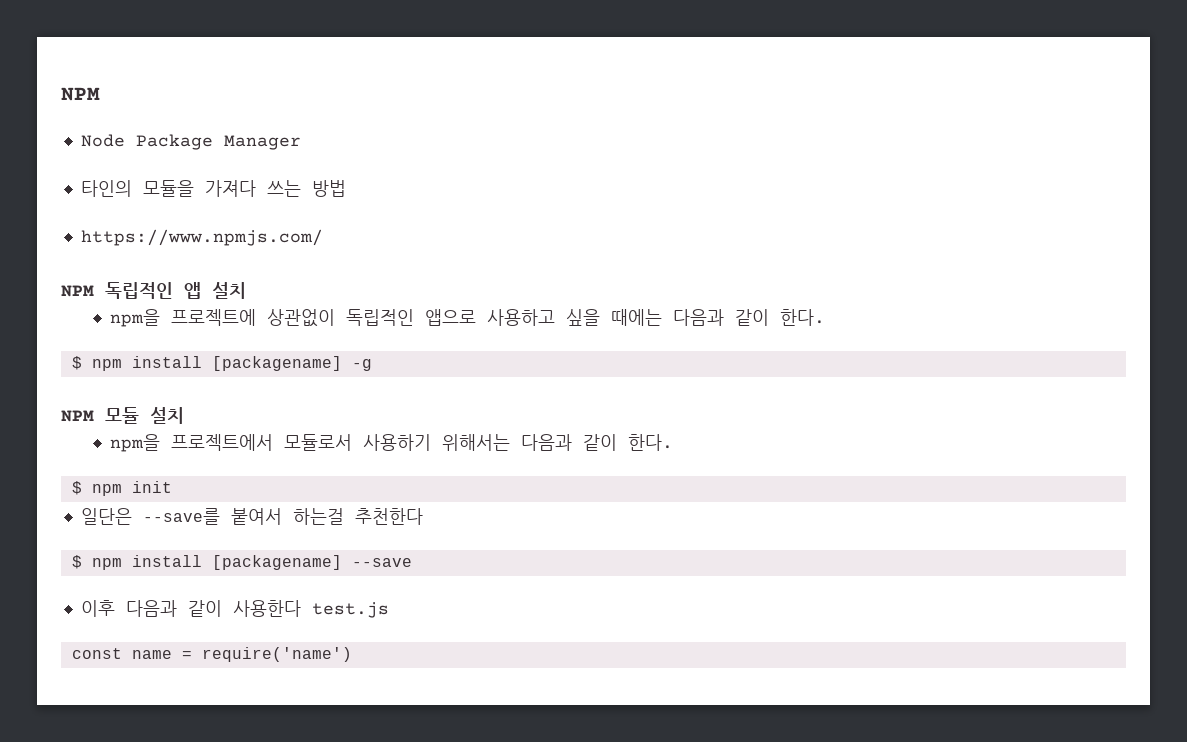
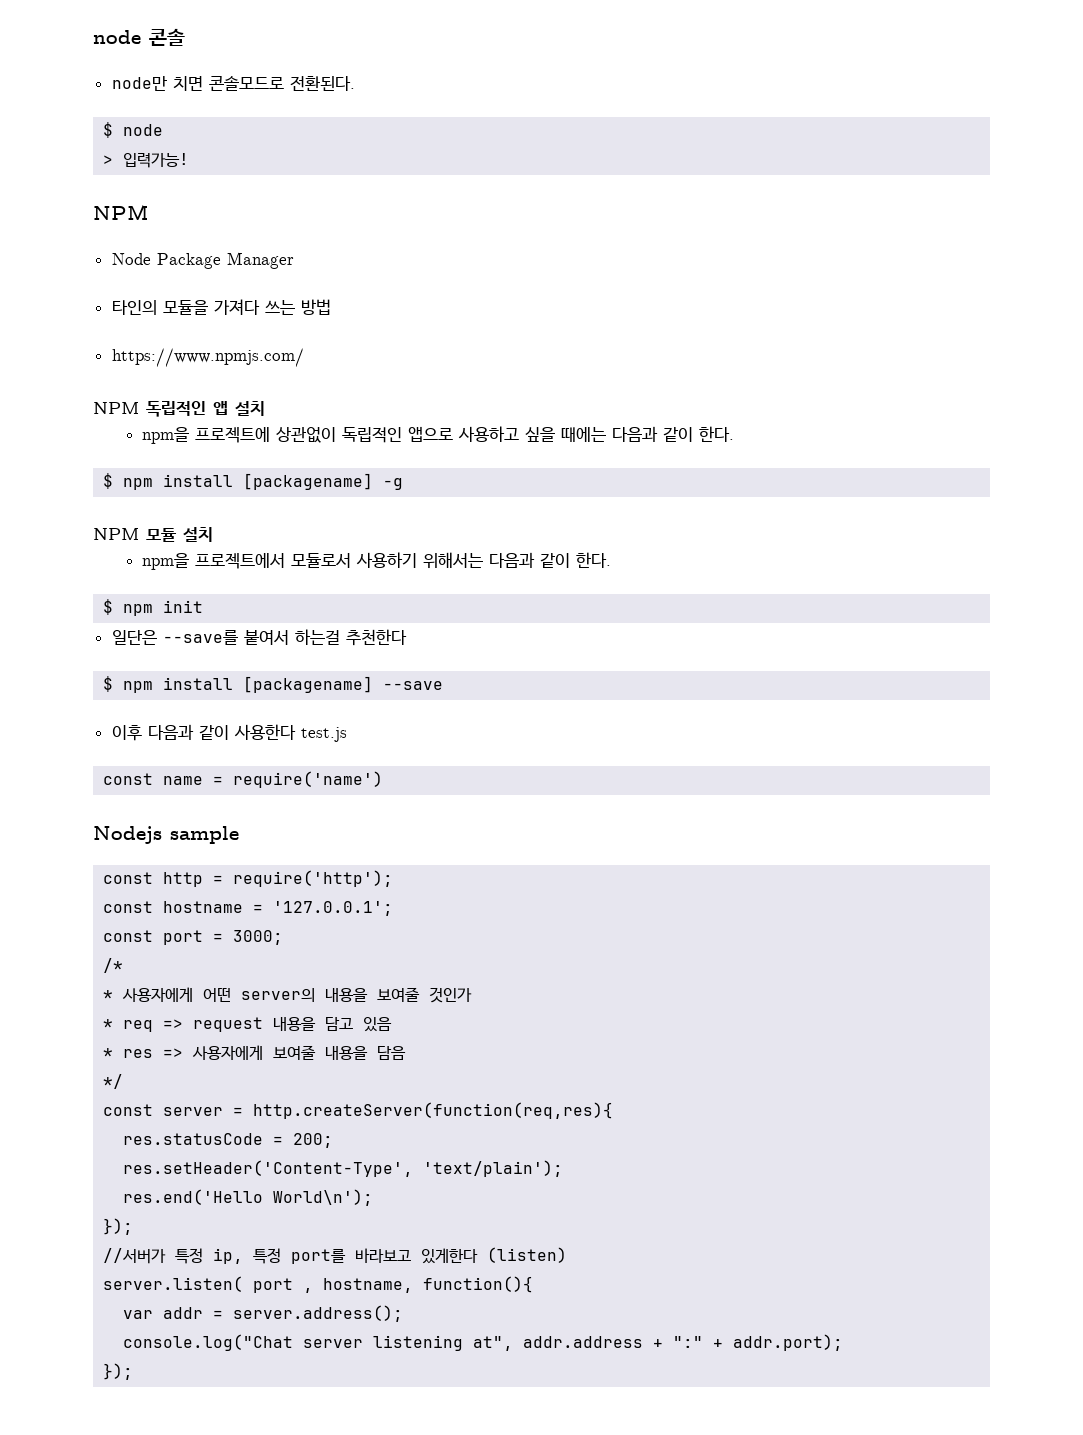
(61, 94) none -> [93,28,185,46] [111,76,355,91] [103,122,164,138] [103,153,190,168] node 콘솔 // node만 치면 콘솔모드로 전환된다. // $ node // > 입력가능! //
(352, 654) none -> [93,826,239,844] [103,870,394,887] [103,901,394,916] [103,930,284,945] [103,958,124,973] [103,987,473,1003] [103,1017,393,1032] [103,1045,407,1060] [103,1074,124,1089] [103,1102,614,1119] [123,1133,334,1148] [123,1160,564,1177] [123,1189,374,1206] [103,1218,134,1235] [103,1247,568,1264] [103,1276,534,1293] [123,1305,404,1322] [123,1334,844,1351] [103,1363,134,1380] // Nodejs sample // const http = require('http'); // const hostname = '127.0.0.1'; // const port = 3000; // /* // * 사용자에게 어떤 server의 내용을 보여줄 것인가 // * req => request 내용을 담고 있음 // * res => 사용자에게 보여줄 내용을 담음 // */ // const server = http.createServer(function(req,res){ // res.statusCode = 200; // res.setHeader('Content-Type', 'text/plain'); // res.end('Hello World\n'); // }); // //서버가 특정 ip, 특정 port를 바라보고 있게한다 (listen) // server.listen( port , hostname, function(){ // var addr = server.address(); // console.log("Chat server listening at", addr.address + ":" + addr.port); // });

